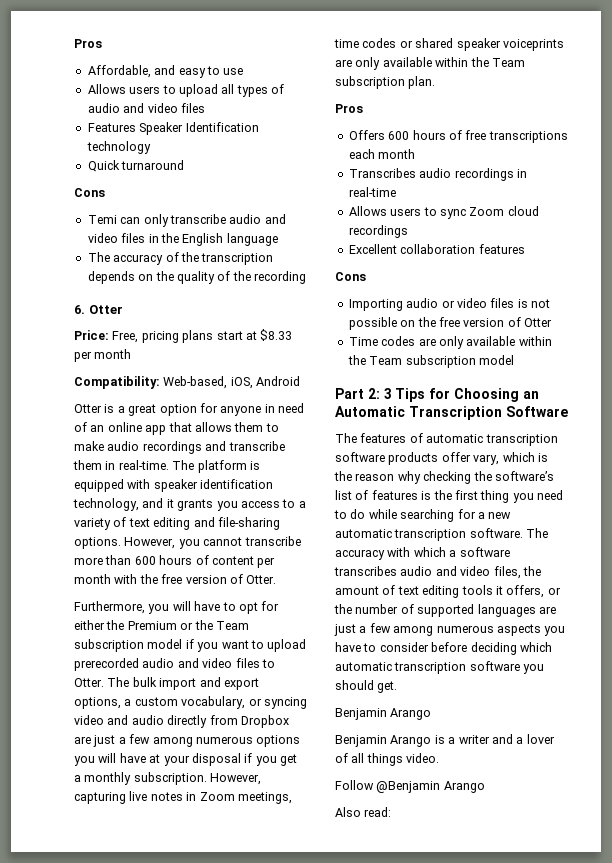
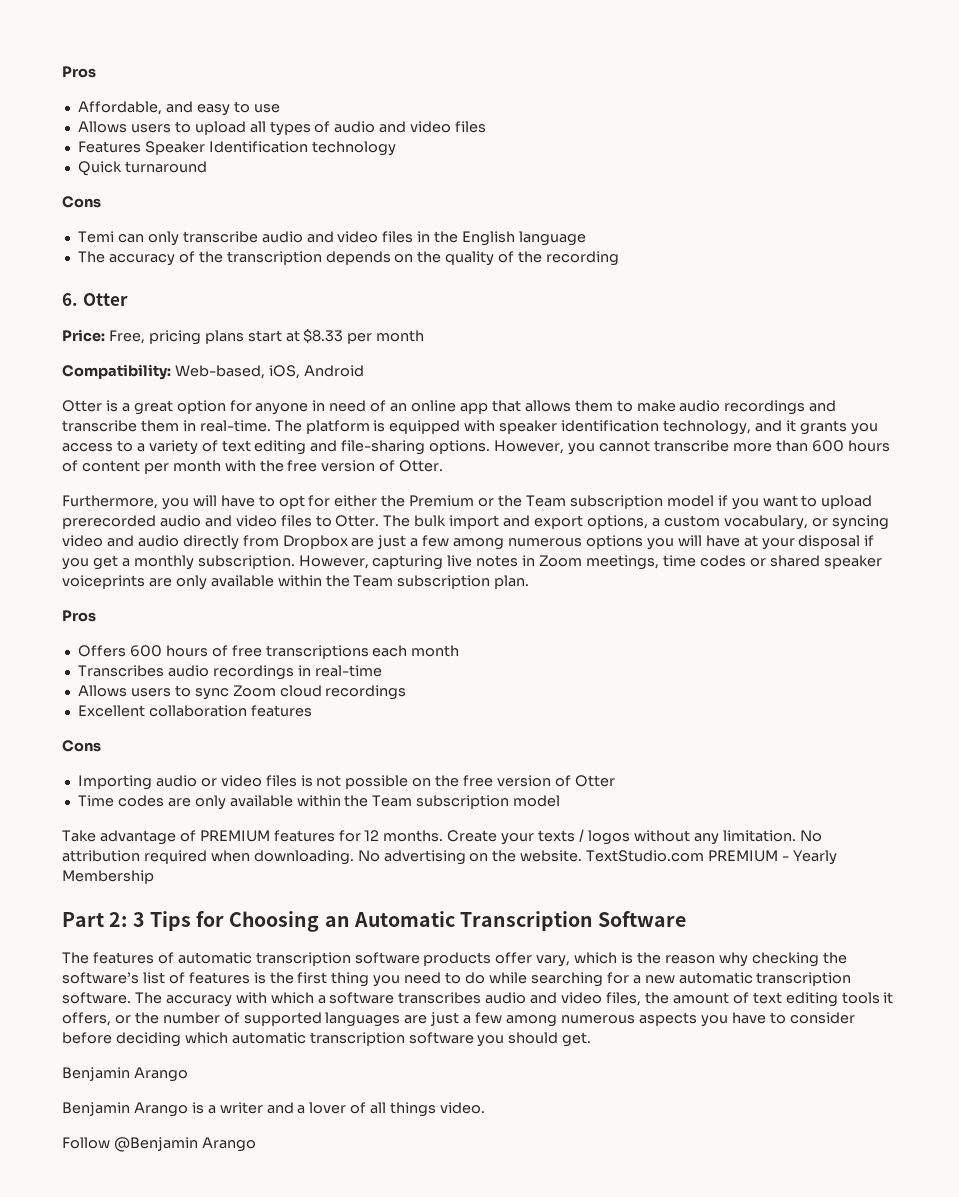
(514, 360) none -> [62,829,822,845] [62,850,837,865] [62,870,154,884] // Take advantage of PREMIUM features for 12 months. Create your texts / logos without any limitation. No attribution required when downloading. No advertising on the website. TextStudio.com PREMIUM - Yearly Membership
[335,807,392,817] // Also read: -> (256, 1144) none

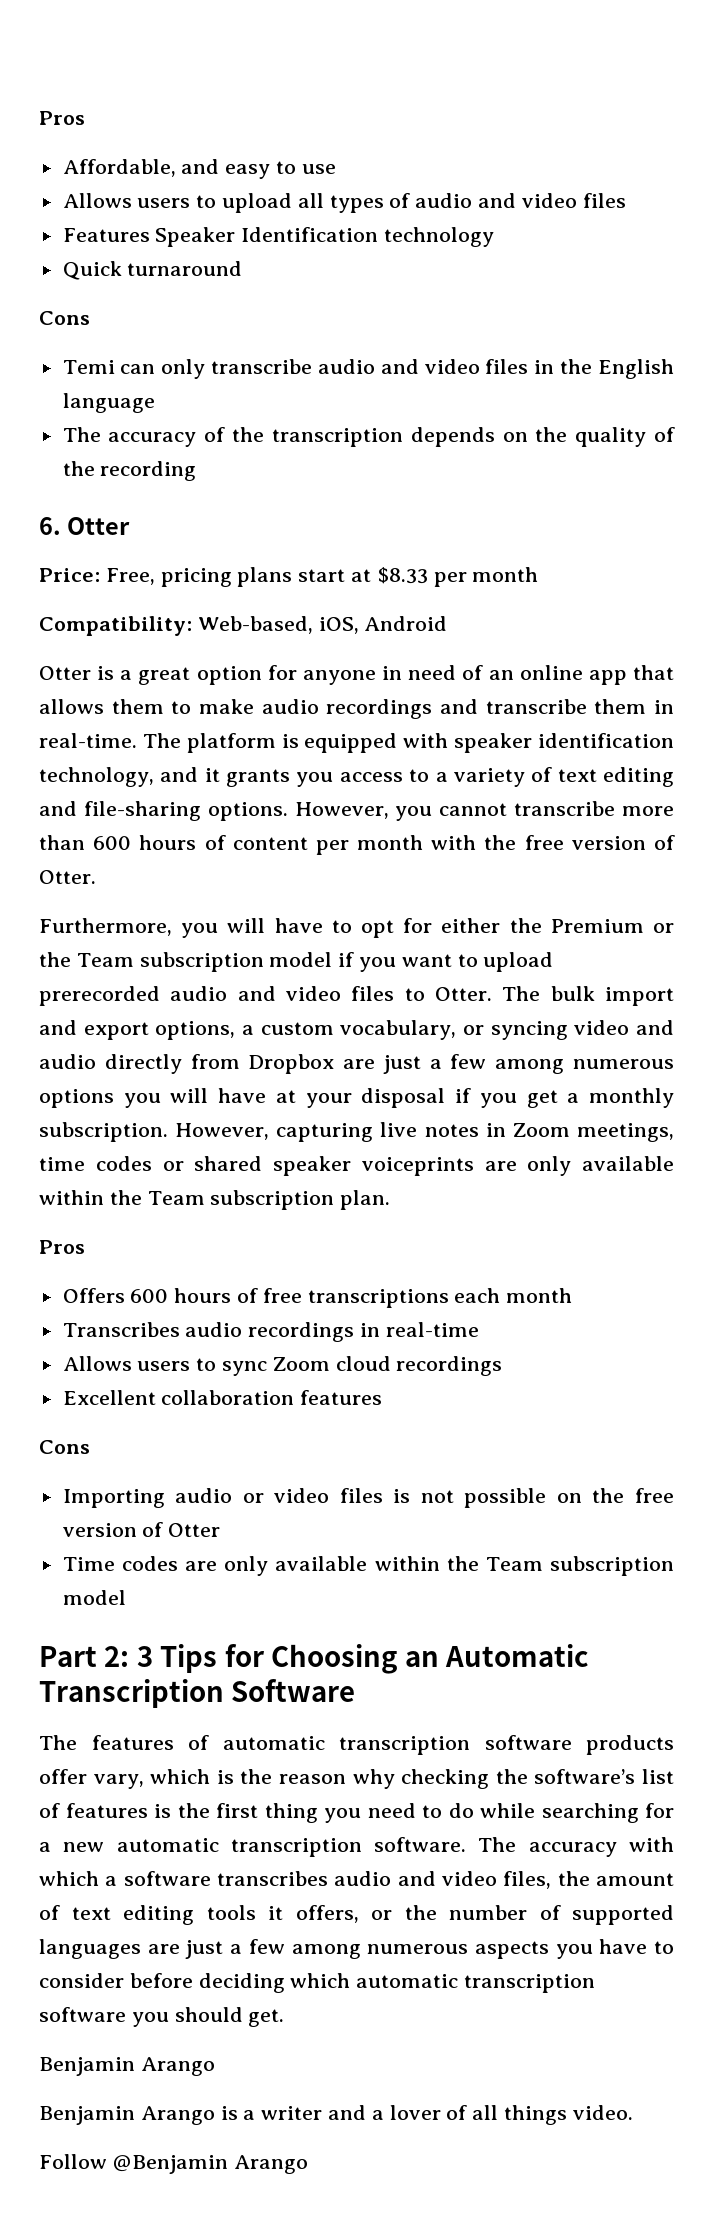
[62,829,822,845] [62,850,837,865] [62,870,154,884] // Take advantage of PREMIUM features for 12 months. Create your texts / logos without any limitation. No attribution required when downloading. No advertising on the website. TextStudio.com PREMIUM - Yearly Membership -> (126, 1597) none

